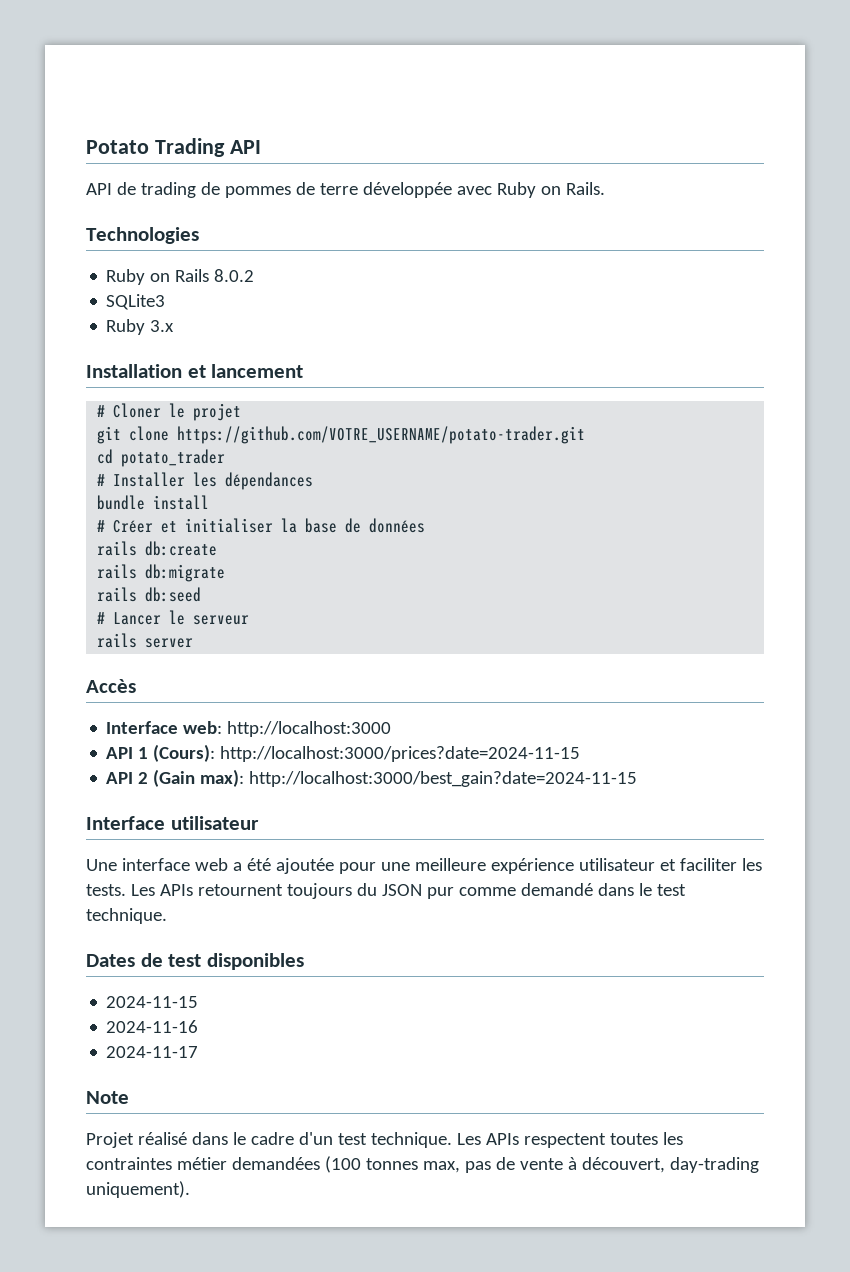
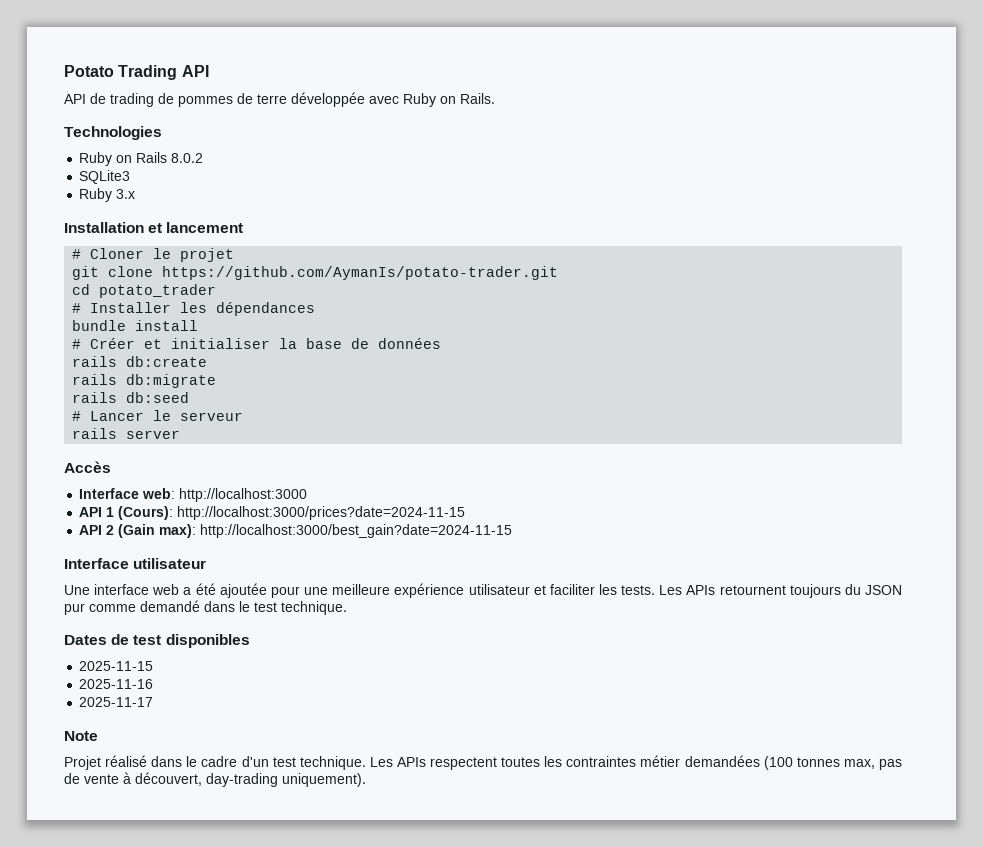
[177,426,586,444] https://github.com/VOTRE_USERNAME/potato-trader.git -> [162,266,559,280] https://github.com/AymanIs/potato-trader.git
[106,996,199,1008] [106,1020,199,1033] [106,1046,199,1058] 2024-11-15 // 2024-11-16 // 2024-11-17 -> [79,661,154,671] [79,679,154,689] [79,697,154,707] 2025-11-15 // 2025-11-16 // 2025-11-17

